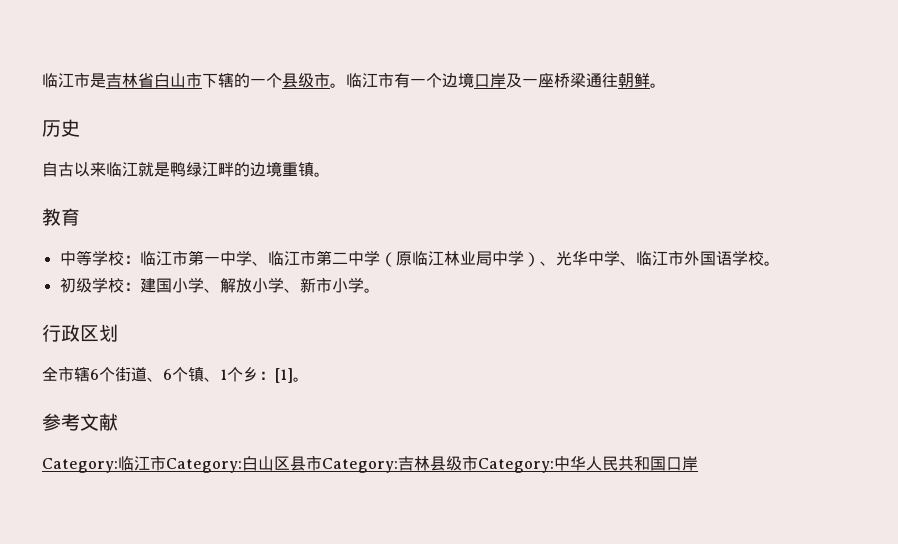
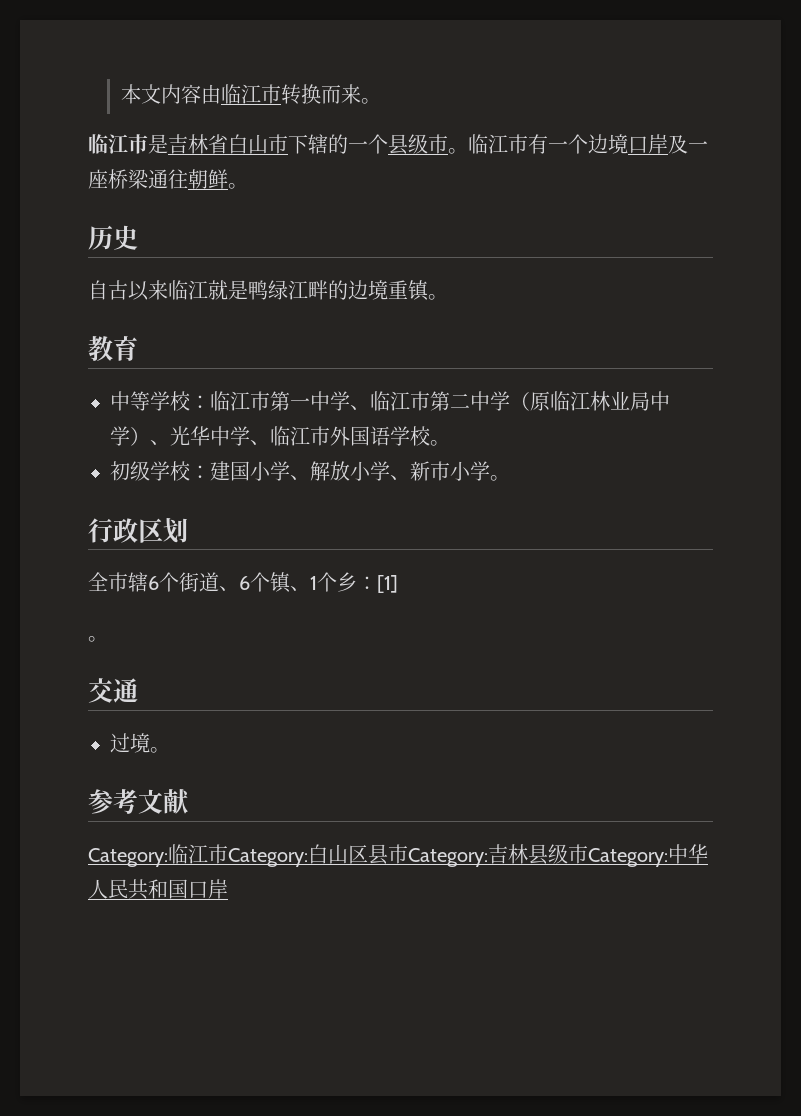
(42, 80) none -> [120,84,381,105] 本文内容由临江市转换而来。 //
(293, 375) none -> [88,636,108,642] [88,678,138,703] [110,733,150,753] // 。 // 交通 // 过境

